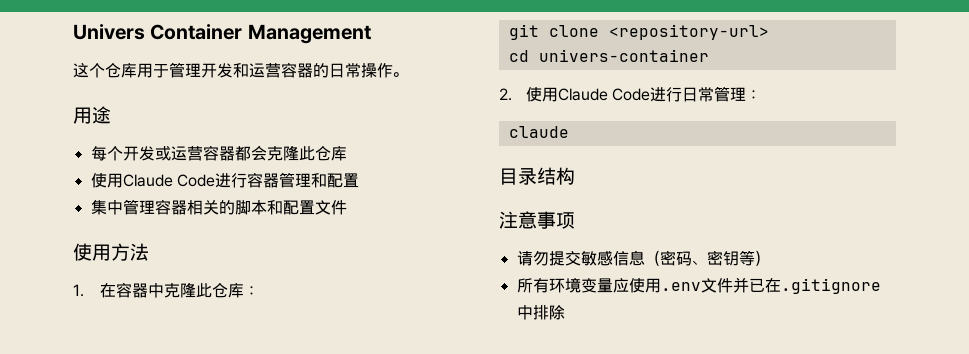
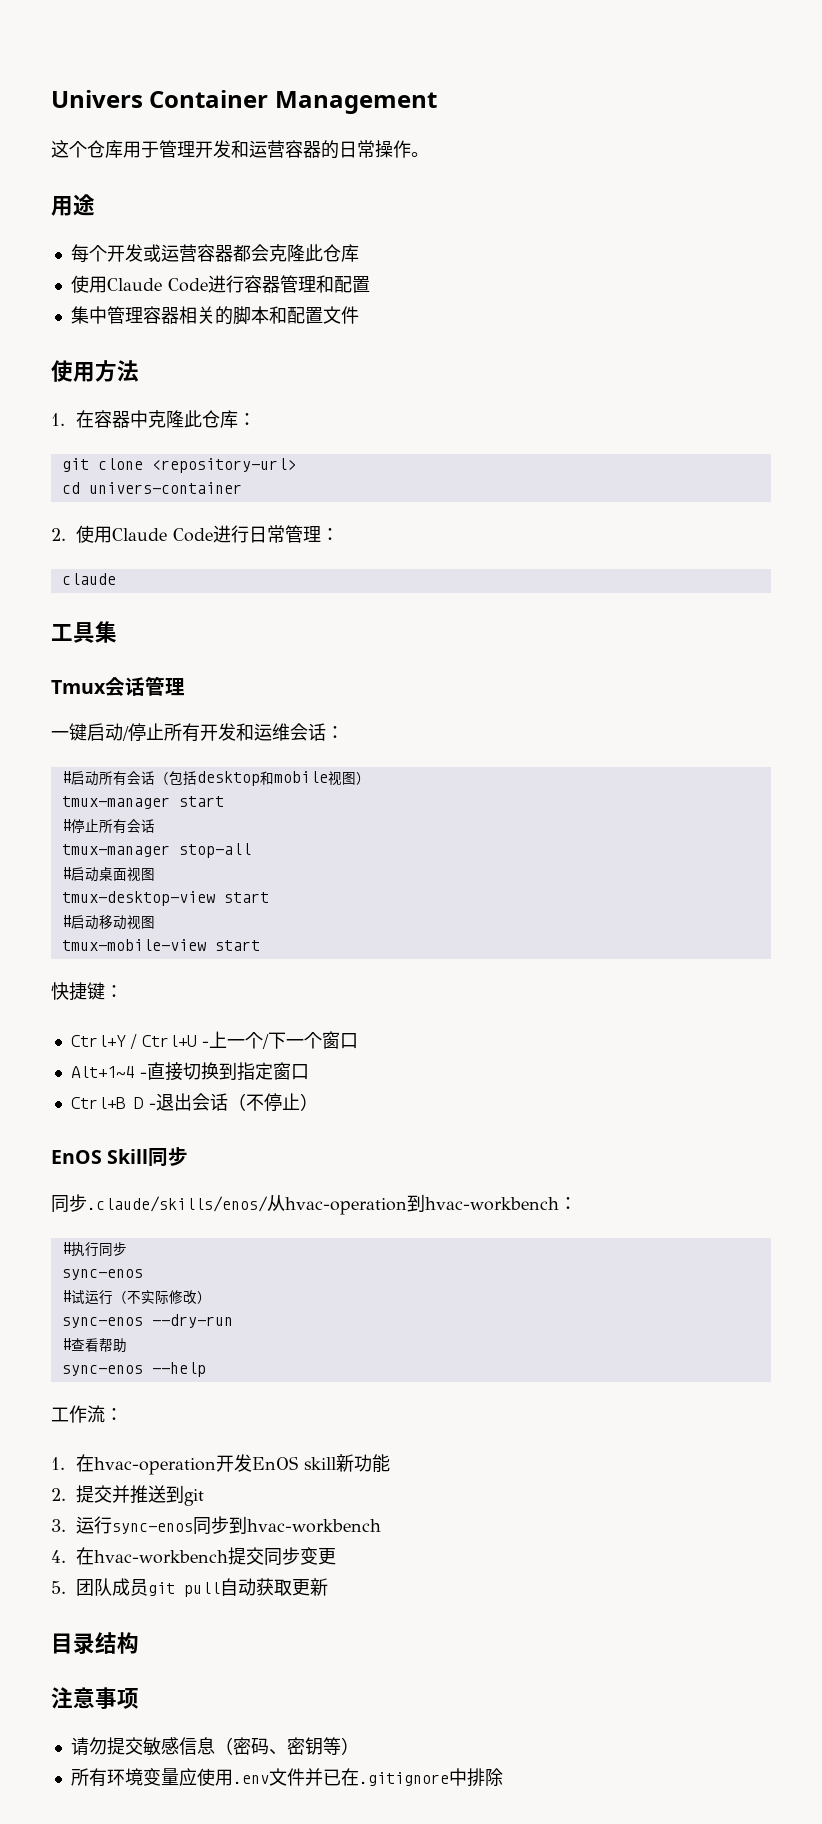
(569, 132) none -> [51,621,117,643] [51,676,185,696] [51,723,344,742] [61,771,370,786] [61,796,224,809] [61,819,155,833] [61,843,251,858] [61,867,155,882] [61,891,269,906] [61,915,155,930] [61,939,260,951] [51,982,123,1001] [70,1031,358,1049] [70,1062,309,1081] [70,1093,318,1111] [51,1147,189,1167] [51,1194,577,1215] [61,1242,127,1257] [61,1269,143,1280] [61,1290,211,1305] [61,1314,233,1328] [61,1338,127,1353] [61,1362,206,1377] [51,1405,123,1423] [51,1454,391,1475] [51,1485,205,1506] [51,1516,382,1535] [51,1547,337,1566] [51,1578,329,1597] // 工具集 // Tmux会话管理 // 一键启动/停止所有开发和运维会话： // #启动所有会话（包括desktop和mobile视图） // tmux-manager start // #停止所有会话 // tmux-manager stop-all // #启动桌面视图 // tmux-desktop-view start // #启动移动视图 // tmux-mobile-view start // 快捷键： // Ctrl+Y / Ctrl+U -上一个/下一个窗口 // Alt+1~4 -直接切换到指定窗口 // Ctrl+B D -退出会话（不停止） // EnOS Skill同步 // 同步.claude/skills/enos/从hvac-operation到hvac-workbench： // #执行同步 // sync-enos // #试运行（不实际修改） // sync-enos --dry-run // #查看帮助 // sync-enos --help // 工作流： // 1.在hvac-operation开发EnOS skill新功能 // 2.提交并推送到git // 3.运行sync-enos同步到hvac-workbench // 4.在hvac-workbench提交同步变更 // 5.团队成员git pull自动获取更新

